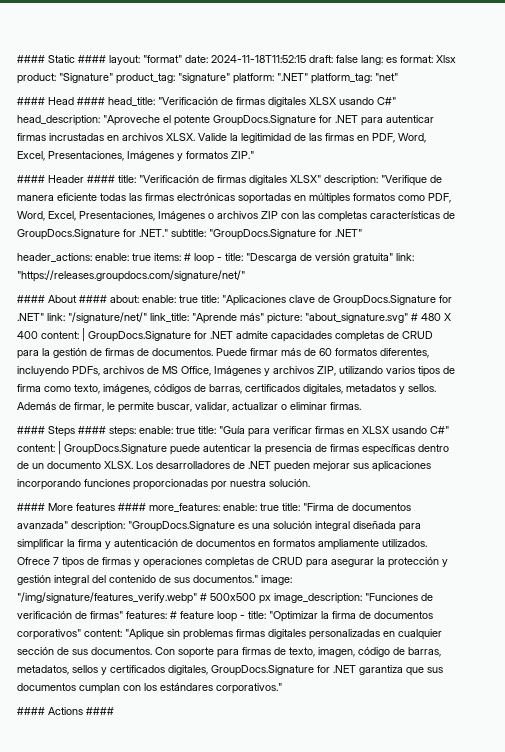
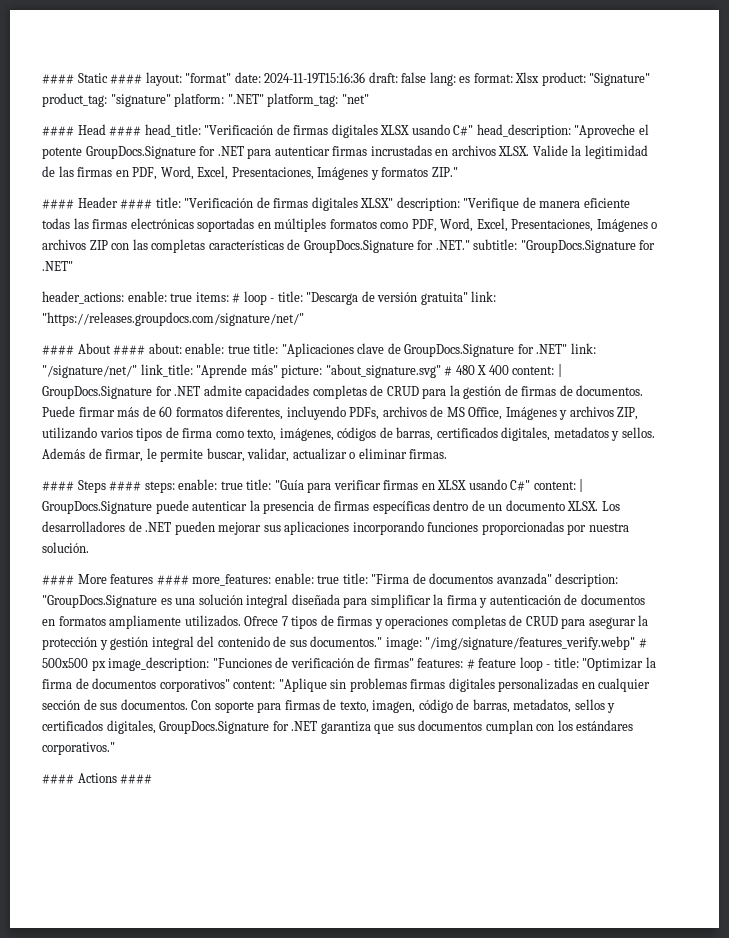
[211,55,306,63] 2024-11-18T11:52:15 -> [264,72,366,84] 2024-11-19T15:16:36

